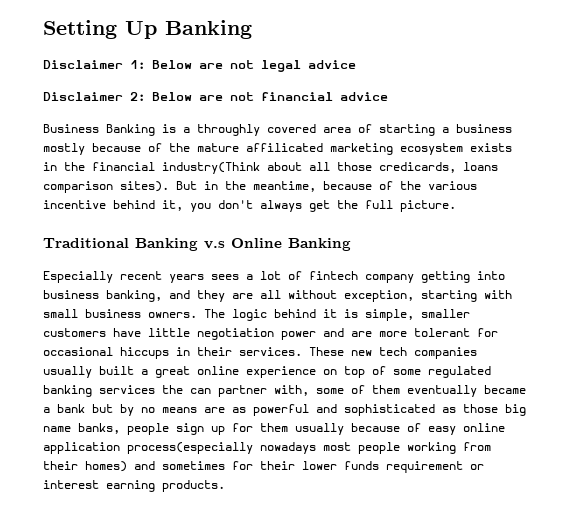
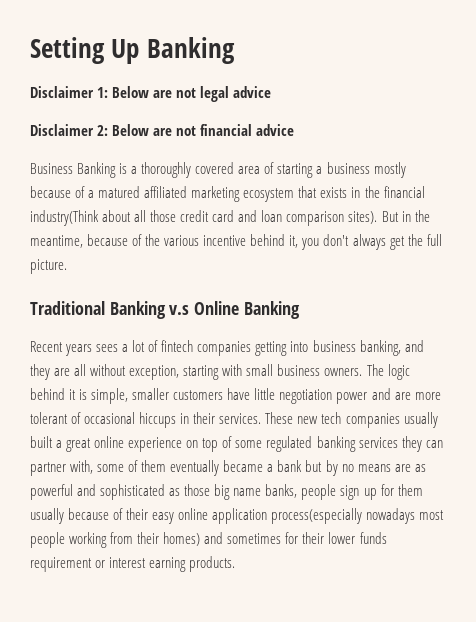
[197,124,260,136] throughly -> [141,162,192,178] thoroughly
[169,143,323,152] the mature affilicated -> [88,186,188,198] a matured affiliated
(463, 149) none -> [298,186,318,198] that
[379,162,498,173] credicards, loans -> [180,210,283,222] credit card and loan
[43,271,162,283] Especially recent -> [30,341,63,352] Recent
[365,274,414,283] company -> [197,341,252,356] companies
[477,328,498,337] for -> [71,412,82,424] of
[162,385,183,394] the -> [401,436,422,452] they
(421, 427) none -> [126,508,149,520] their

